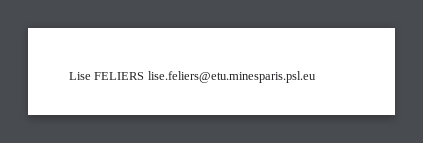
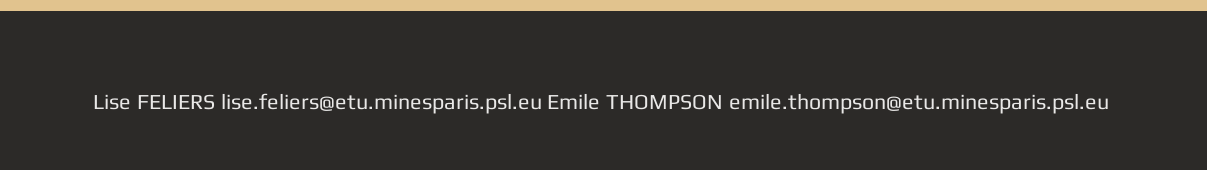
(316, 77) none -> [547,93,1110,114] Emile THOMPSON emile.thompson@etu.minesparis.psl.eu

